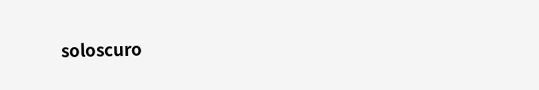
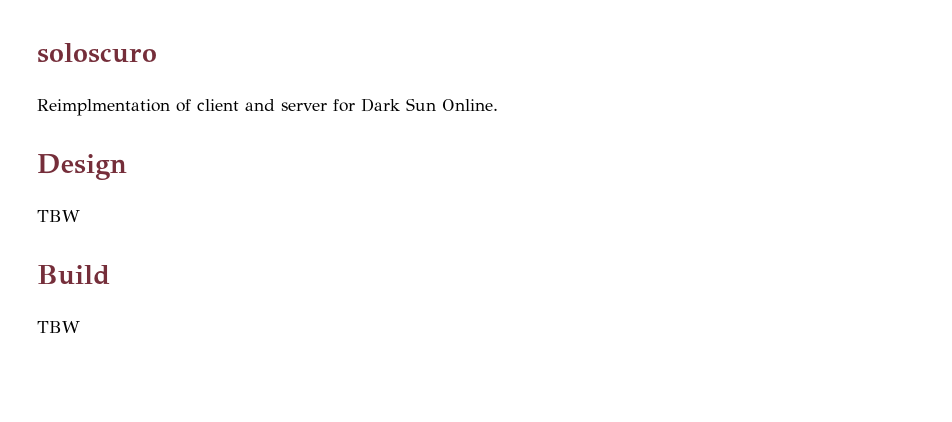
(143, 49) none -> [37,98,498,116] [37,154,127,180] [37,210,80,222] [37,265,110,285] [37,321,80,333] // Reimplmentation of client and server for Dark Sun Online. // Design // TBW // Build // TBW

